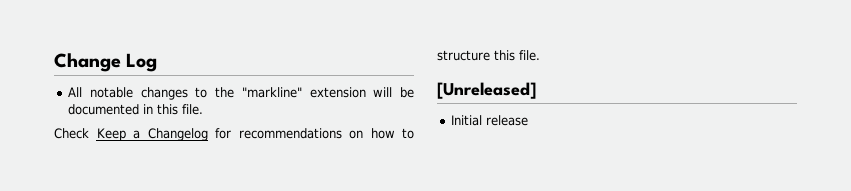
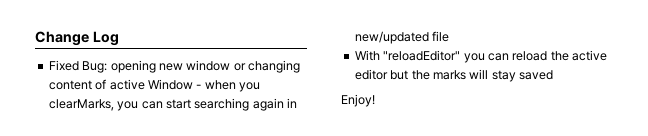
[68,87,414,100] [68,104,204,115] [54,128,414,141] [437,50,540,61] [437,82,536,99] [451,115,529,126] All notable changes to the "markline" extension will be documented in this file. // Check Keep a Changelog for recommendations on how to structure this file. // [Unreleased] // Initial release -> [48,60,300,73] [48,79,260,92] [48,98,297,111] [354,31,450,44] [354,50,607,63] [354,69,553,82] [341,94,375,107] Fixed Bug: opening new window or changing content of active Window - when you clearMarks, you can start searching again in new/updated file // With "reloadEditor" you can reload the active editor but the marks will stay saved // Enjoy!

